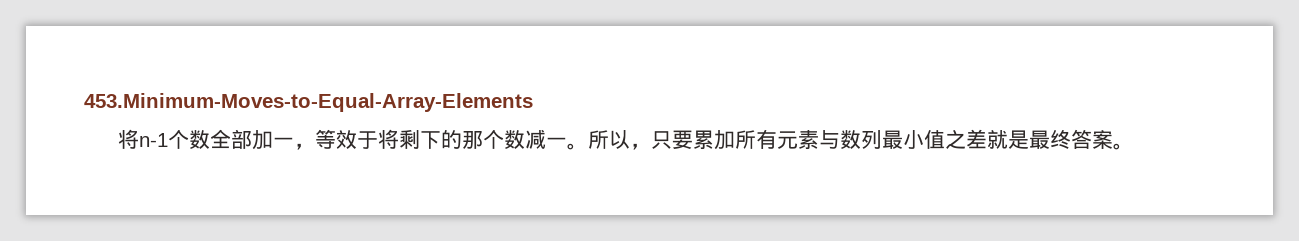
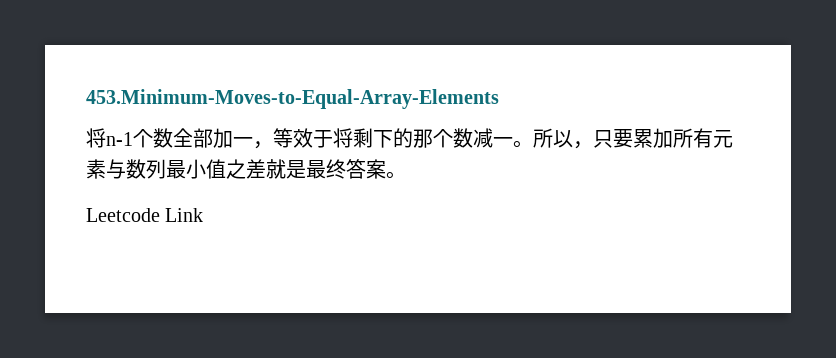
(1134, 146) none -> [86,208,204,222] // Leetcode Link

